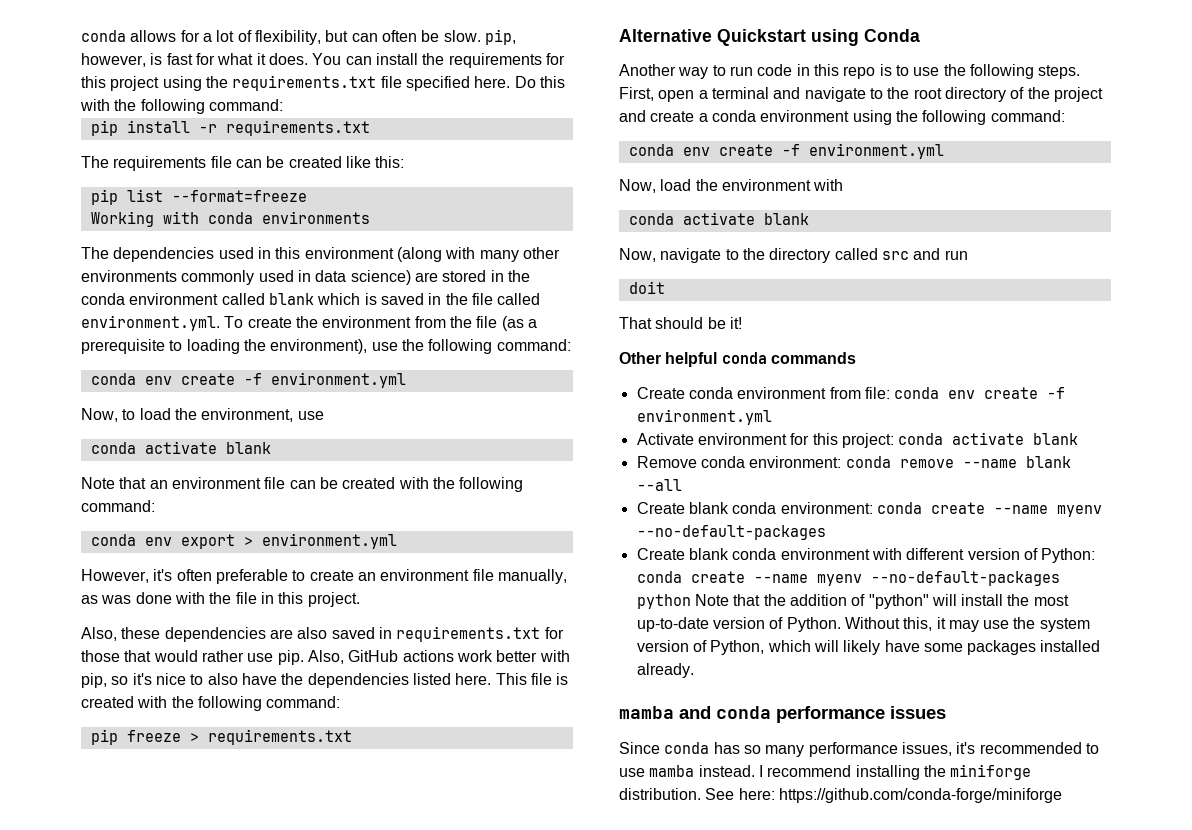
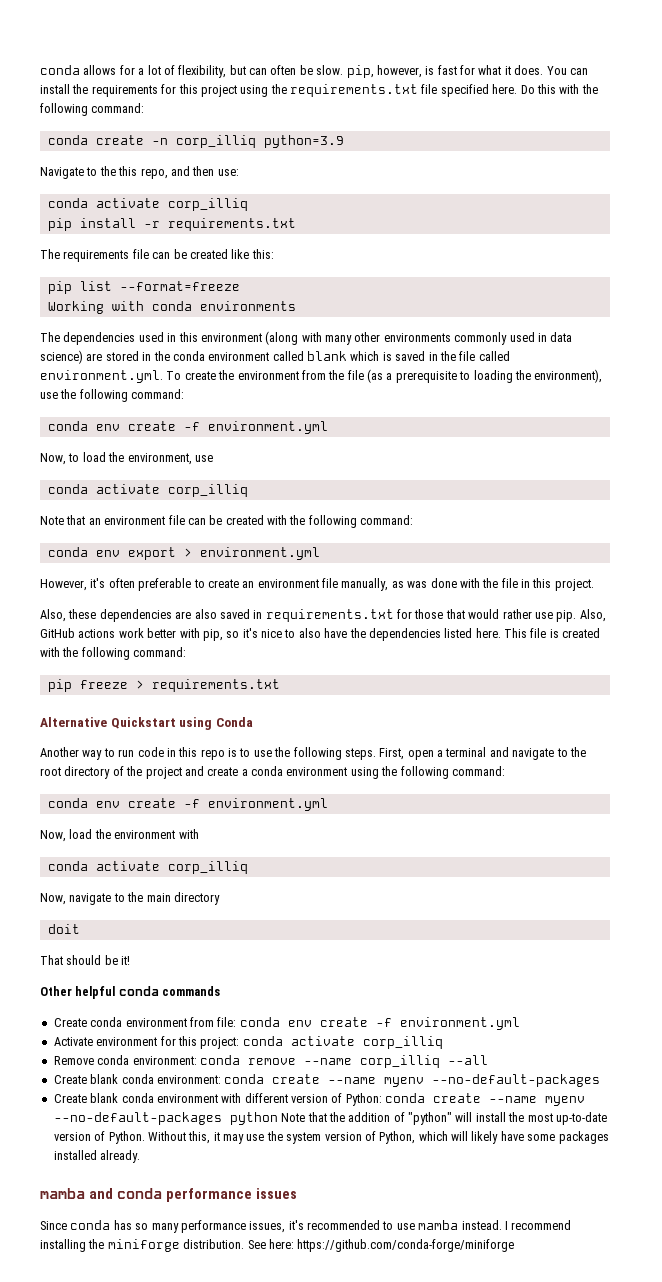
(283, 105) none -> [47,135,344,148] [40,166,239,179] [47,198,248,211] // conda create -n corp_illiq python=3.9 // Navigate to the this repo, and then use: // conda activate corp_illiq
[225,442,271,454] blank -> [167,484,248,497] corp_illiq
[763,213,809,225] blank -> [167,861,248,874] corp_illiq
[769,248,968,263] directory called src and run -> [146,892,220,905] main directory
[1033,433,1079,445] blank -> [362,1036,443,1049] corp_illiq
[1025,456,1071,468] blank -> [359,1055,440,1068] corp_illiq

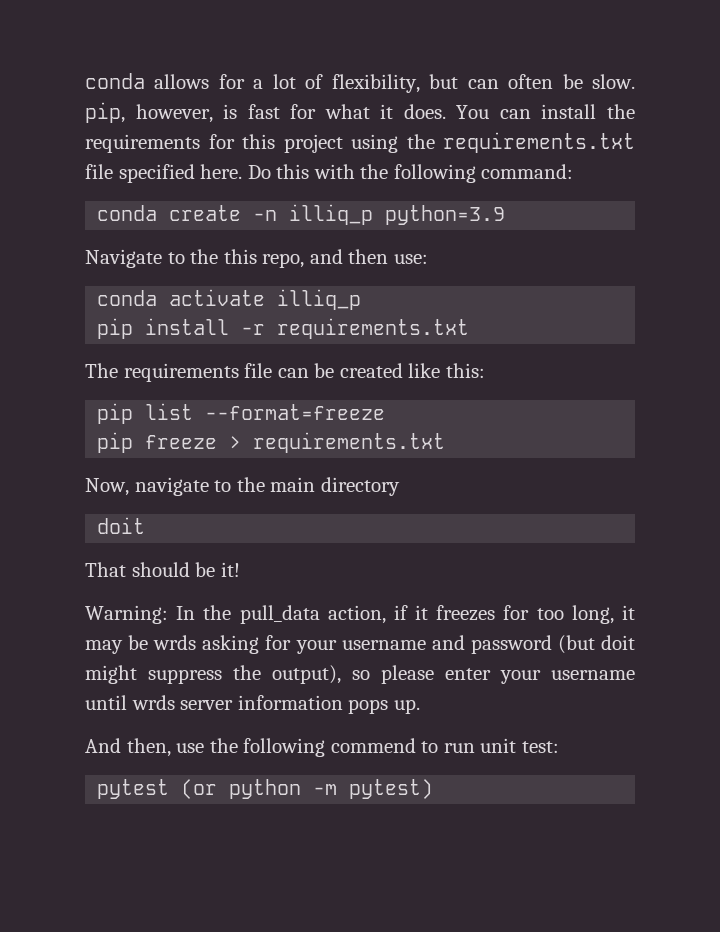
[175,135,256,148] corp_illiq -> [289,204,374,225] illiq_p
[167,198,248,211] corp_illiq -> [277,289,362,310] illiq_p
[47,301,296,314] [40,331,573,345] [40,350,510,364] [40,369,603,383] [40,389,185,402] [47,421,328,434] [40,452,213,465] [47,484,248,497] [40,515,414,528] [47,547,320,560] [40,578,594,591] [40,609,606,622] [40,628,601,641] [40,647,187,660] [47,679,280,692] [40,717,253,730] [40,747,586,760] [40,766,505,779] [47,798,328,811] [40,829,199,842] [47,861,248,874] Working with conda environments // The dependencies used in this environment (along with many other environments commonly used in data science) are stored in the conda environment called blank which is saved in the file called environment.yml. To create the environment from the file (as a prerequisite to loading the environment), use the following command: // conda env create -f environment.yml // Now, to load the environment, use // conda activate corp_illiq // Note that an environment file can be created with the following command: // conda env export > environment.yml // However, it's often preferable to create an environment file manually, as was done with the file in this project. // Also, these dependencies are also saved in requirements.txt for those that would rather use pip. Also, GitHub actions work better with pip, so it's nice to also have the dependencies listed here. This file is created with the following command: // pip freeze > requirements.txt // Alternative Quickstart using Conda // Another way to run code in this repo is to use the following steps. First, open a terminal and navigate to the root directory of the project and create a conda environment using the following command: // conda env create -f environment.yml // Now, load the environment with // conda activate corp_illiq -> [97,432,446,453] pip freeze > requirements.txt
[40,986,221,999] [53,1017,520,1030] [53,1036,443,1049] [53,1055,488,1068] [53,1074,601,1087] [53,1093,586,1106] [53,1112,607,1125] [53,1131,609,1144] [53,1150,141,1163] [40,1188,297,1202] [40,1220,572,1233] [40,1239,515,1252] Other helpful conda commands // Create conda environment from file: conda env create -f environment.yml // Activate environment for this project: conda activate corp_illiq // Remove conda environment: conda remove --name corp_illiq --all // Create blank conda environment: conda create --name myenv --no-default-packages // Create blank conda environment with different version of Python: conda create --name myenv --no-default-packages python Note that the addition of "python" will install the most up-to-date version of Python. Without this, it may use the system version of Python, which will likely have some packages installed already. // mamba and conda performance issues // Since conda has so many performance issues, it's recommended to use mamba instead. I recommend installing the miniforge distribution. See here: https://github.com/conda-forge/miniforge -> [85,605,635,624] [85,635,635,654] [85,665,635,684] [85,695,420,714] [85,738,559,757] [97,779,434,799] Warning: In the pull_data action, if it freezes for too long, it may be wrds asking for your username and password (but doit might suppress the output), so please enter your username until wrds server information pops up. // And then, use the following commend to run unit test: // pytest (or python -m pytest)

